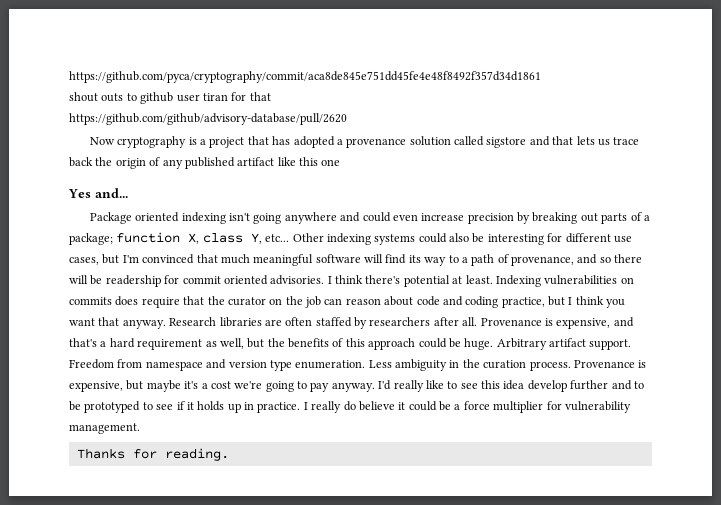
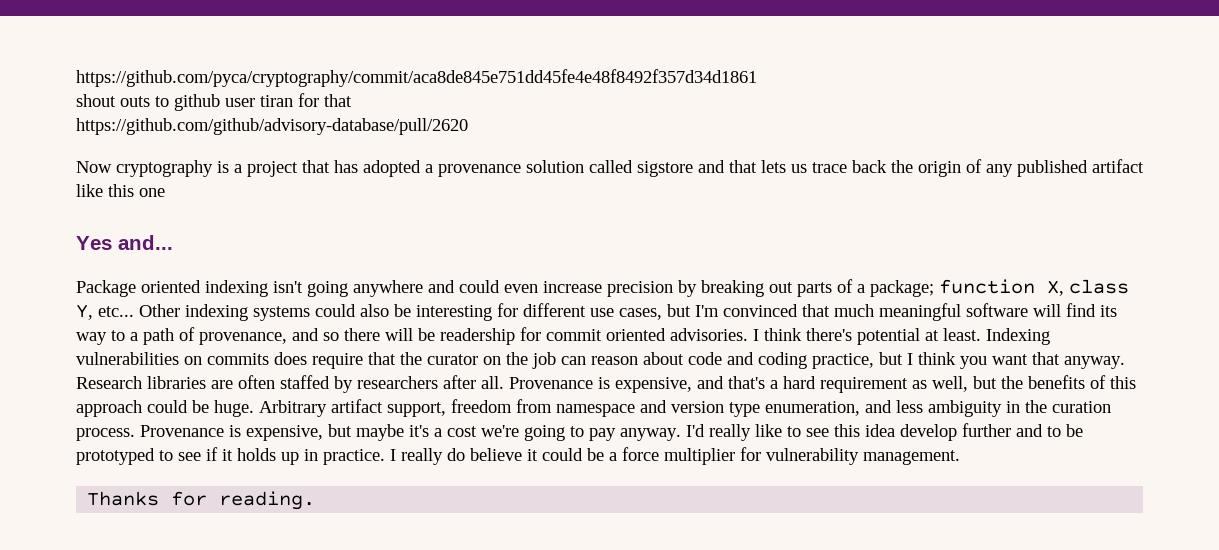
[589,339,632,350] [69,359,114,369] support. Freedom -> [387,399,512,417] support, freedom
[295,360,392,369] enumeration. Less -> [765,400,923,416] enumeration, and less

